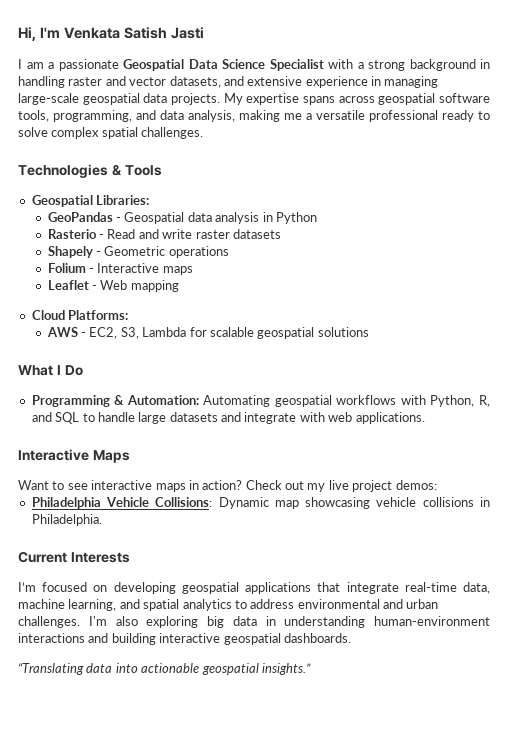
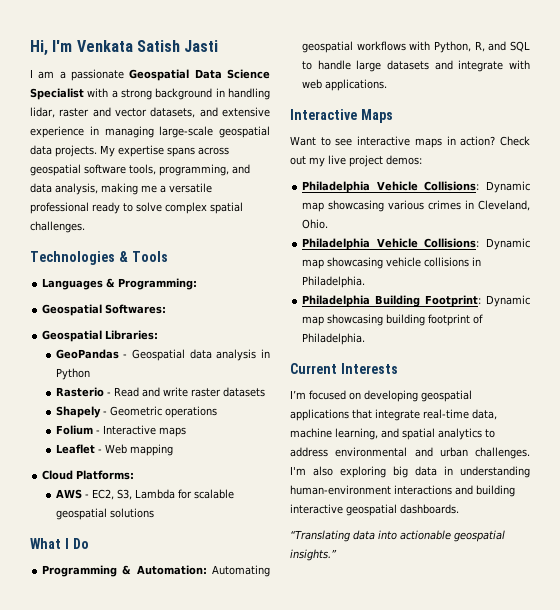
(65, 82) none -> [30,107,55,118] lidar,
(162, 170) none -> [42,278,198,290] [42,304,167,316] // Languages & Programming: // Geospatial Softwares:
(437, 485) none -> [302,181,530,193] [302,200,530,212] [302,219,329,229] // Philadelphia Vehicle Collisions: Dynamic map showcasing various crimes in Cleveland, Ohio.
(102, 520) none -> [302,295,530,307] [302,314,484,326] [302,333,366,345] // Philadelphia Building Footprint: Dynamic map showcasing building footprint of Philadelphia.

